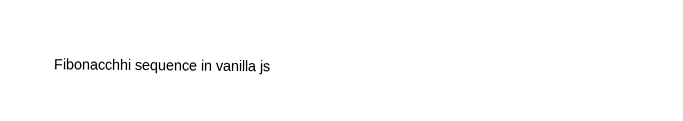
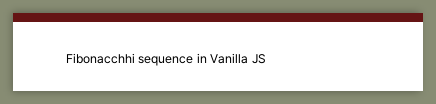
[215,59,270,75] vanilla js -> [210,53,266,64] Vanilla JS

